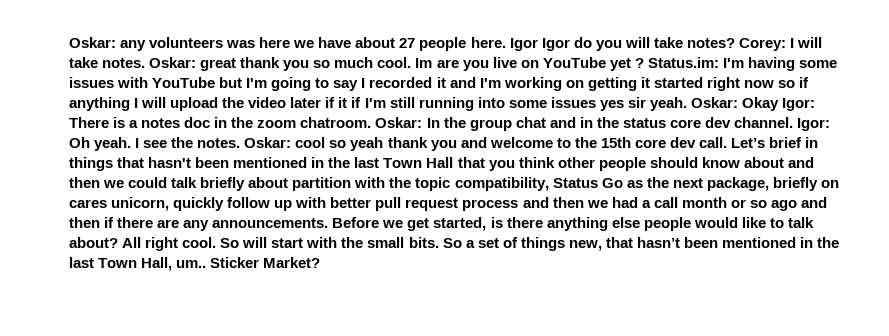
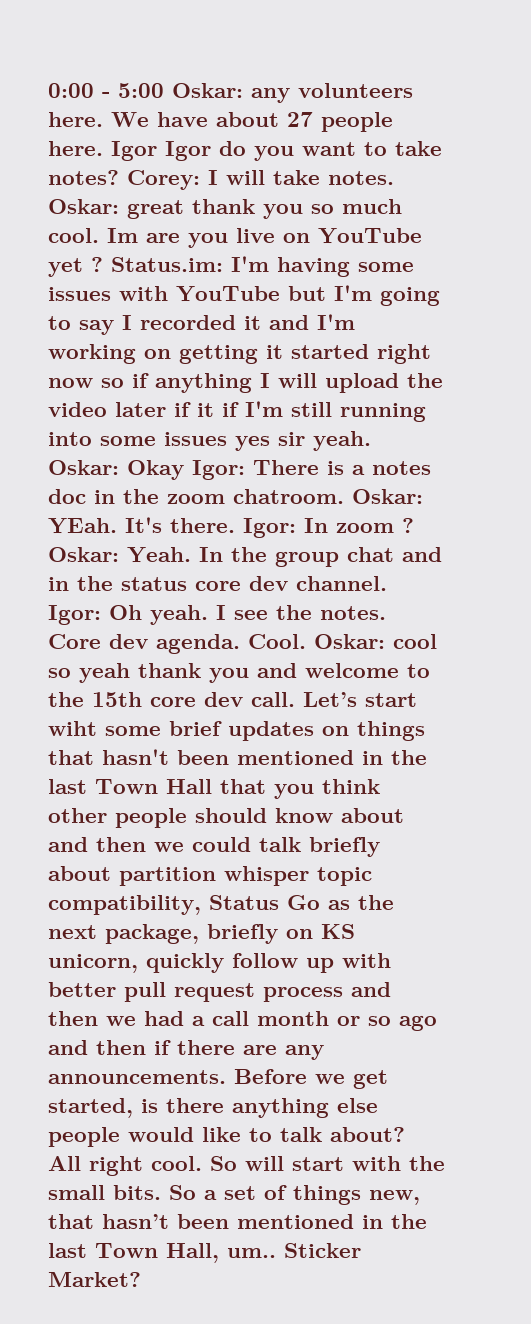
[69,37,315,51] Oskar: any volunteers was here we -> [48,83,413,103] [48,112,149,127] 0:00 - 5:00 Oskar: any volunteers here. We
[624,37,650,48] will -> [302,142,387,156] want to
(423, 122) none -> [48,517,414,538] [48,547,191,563] YEah. It's there. Igor: In zoom ? Oskar: Yeah.
(241, 143) none -> [48,634,306,654] Core dev agenda. Cool.
[769,137,819,148] brief in -> [365,693,417,707] [48,721,349,741] start wiht some brief updates on
[354,177,412,188] with the -> [224,866,309,886] whisper
[69,199,107,208] cares -> [321,924,355,939] KS

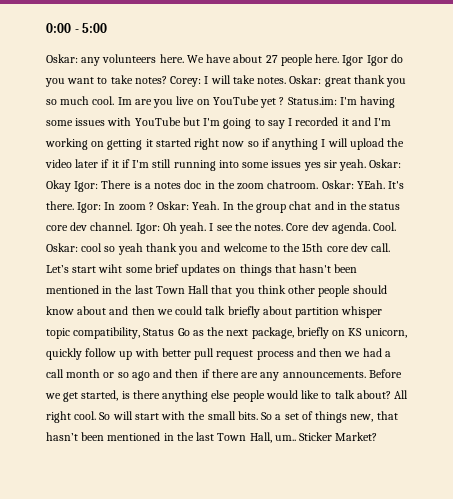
(164, 90) none -> (108, 28) //

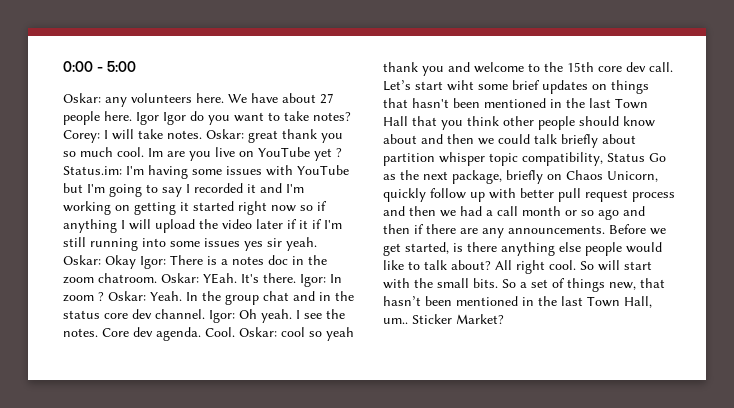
[348,328,407,338] KS unicorn, -> [566,170,658,182] Chaos Unicorn,

